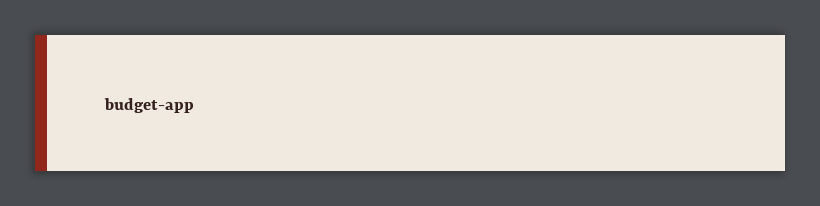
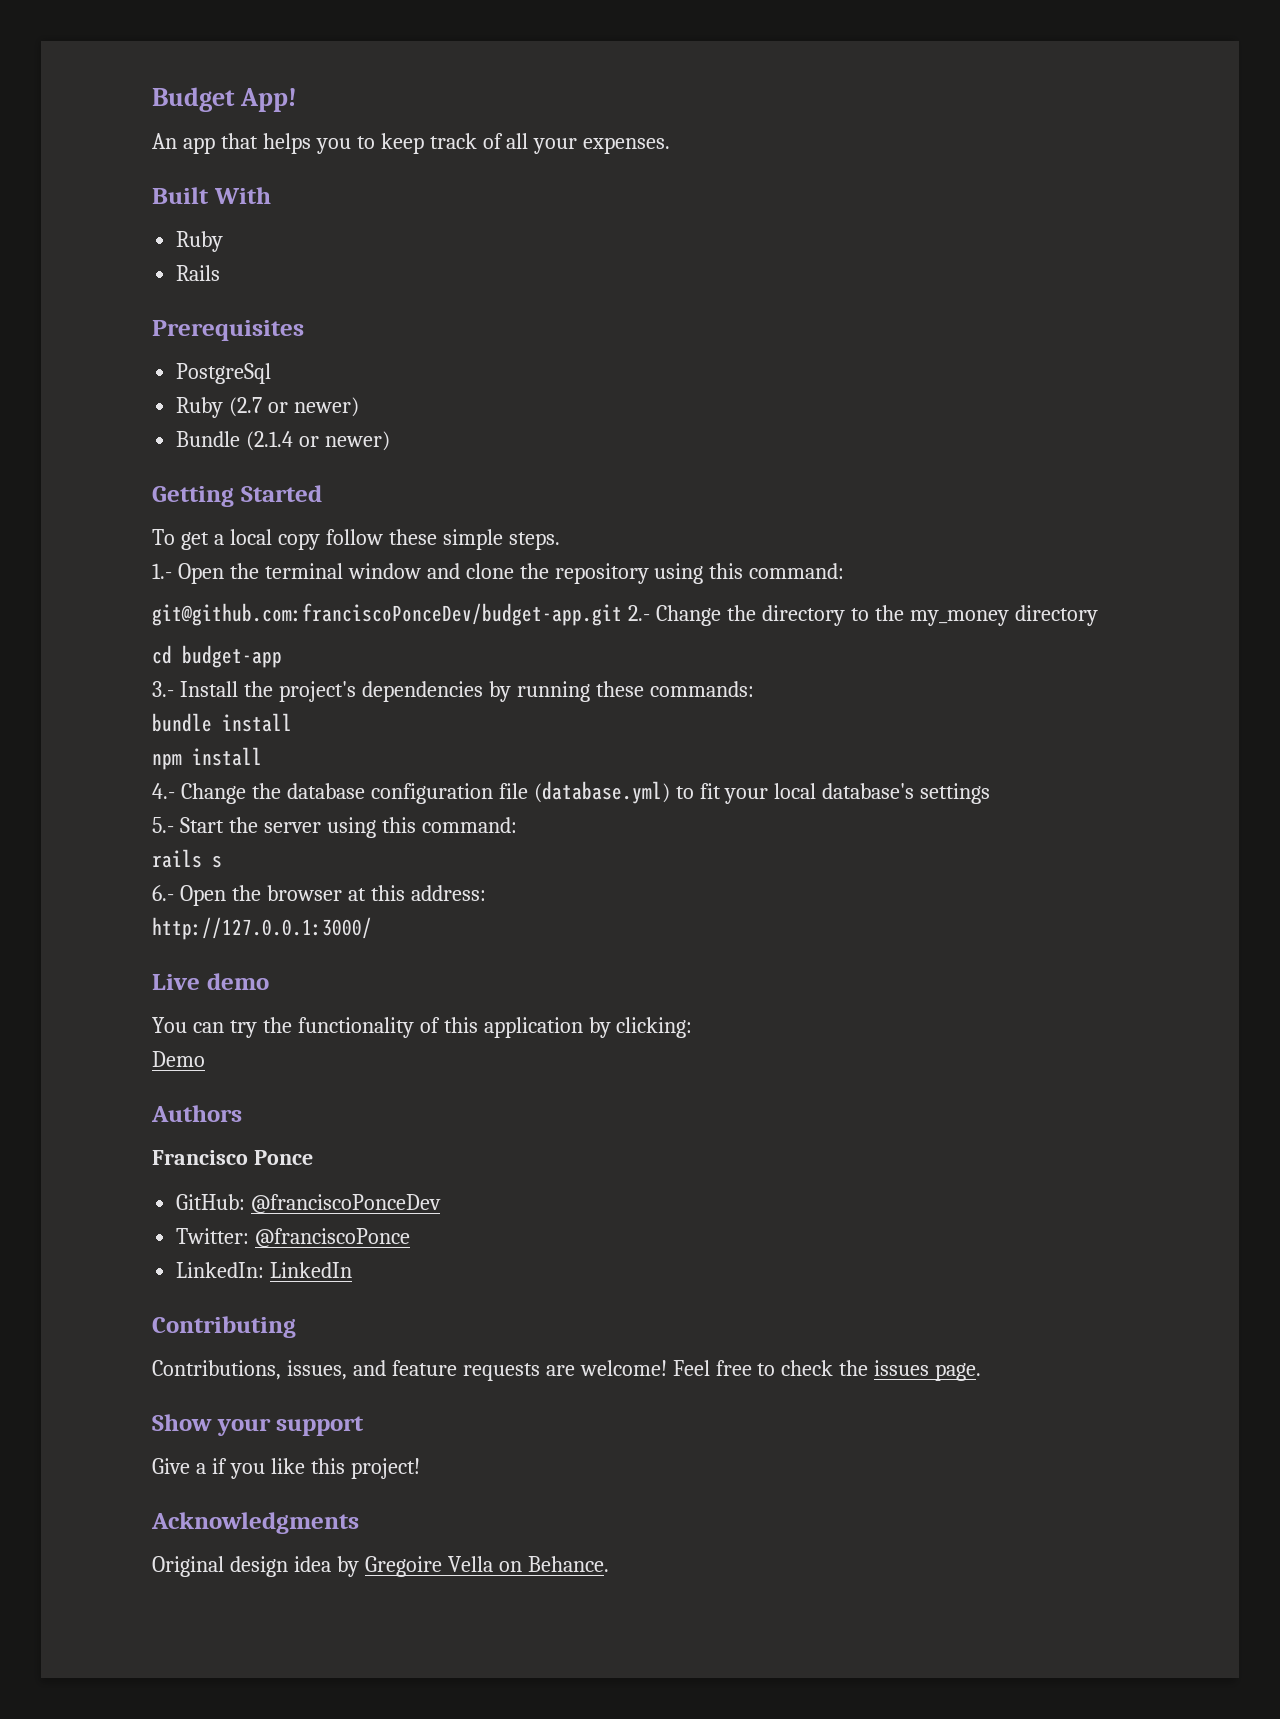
[104,98,194,113] budget-app -> [152,87,297,112] [152,133,671,154] [152,187,271,204] [176,231,224,252] [176,265,221,281] [152,320,304,341] [176,363,272,384] [176,397,360,418] [176,431,391,451] [152,485,322,507] [152,529,560,550] [152,563,845,584] [152,603,1098,626] [152,645,282,668] [152,681,754,702] [152,713,292,732] [152,747,262,770] [152,781,991,804] [152,817,517,838] [152,849,222,868] [152,885,486,906] [152,917,372,940] [152,973,269,990] [152,1017,693,1038] [152,1051,205,1067] [151,1105,242,1122] [152,1150,313,1165] [176,1194,442,1214] [176,1228,411,1248] [176,1262,353,1278] [152,1316,296,1338] [152,1360,982,1381] [152,1414,365,1436] [152,1458,420,1479] [151,1512,359,1534] [152,1556,609,1577] Budget App! // An app that helps you to keep track of all your expenses. // Built With // Ruby // Rails // Prerequisites // PostgreSql // Ruby (2.7 or newer) // Bundle (2.1.4 or newer) // Getting Started // To get a local copy follow these simple steps. // 1.- Open the terminal window and clone the repository using this command: // git@github.com:franciscoPonceDev/budget-app.git 2.- Change the directory to the my_money directory // cd budget-app // 3.- Install the project's dependencies by running these commands: // bundle install // npm install // 4.- Change the database configuration file (database.yml) to fit your local database's settings // 5.- Start the server using this command: // rails s // 6.- Open the browser at this address: // http://127.0.0.1:3000/ // Live demo // You can try the functionality of this application by clicking: // Demo // Authors // Francisco Ponce // GitHub: @franciscoPonceDev // Twitter: @franciscoPonce // LinkedIn: LinkedIn // Contributing // Contributions, issues, and feature requests are welcome! Feel free to check the issues page. // Show your support // Give a if you like this project! // Acknowledgments // Original design idea by Gregoire Vella on Behance.

